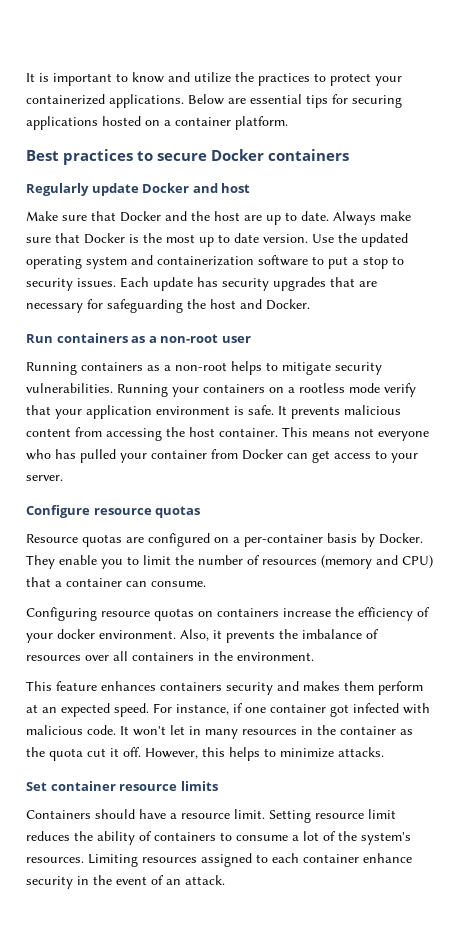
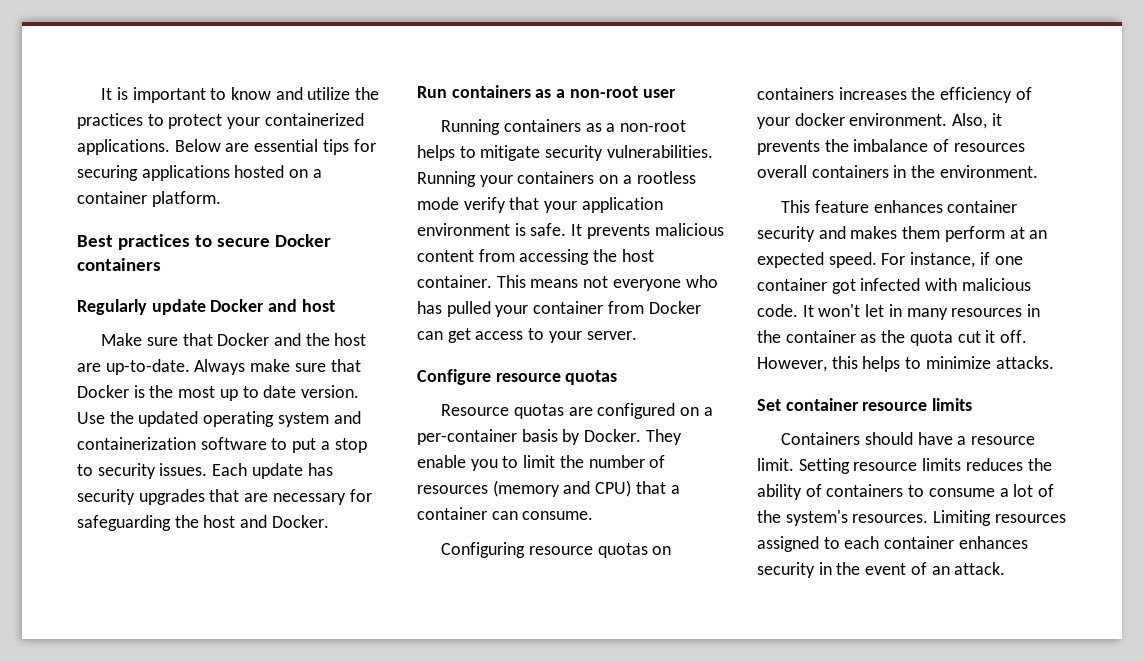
[266,211,329,225] up to date. -> [105,359,190,375] up-to-date.
[283,608,331,617] increase -> [838,87,907,100] increases
[85,651,128,661] over all -> [757,165,807,178] overall
[160,682,222,691] containers -> [947,200,1018,213] container
[368,809,396,819] limit -> [922,458,962,471] limits
[363,853,412,863] enhance -> [958,536,1028,549] enhances

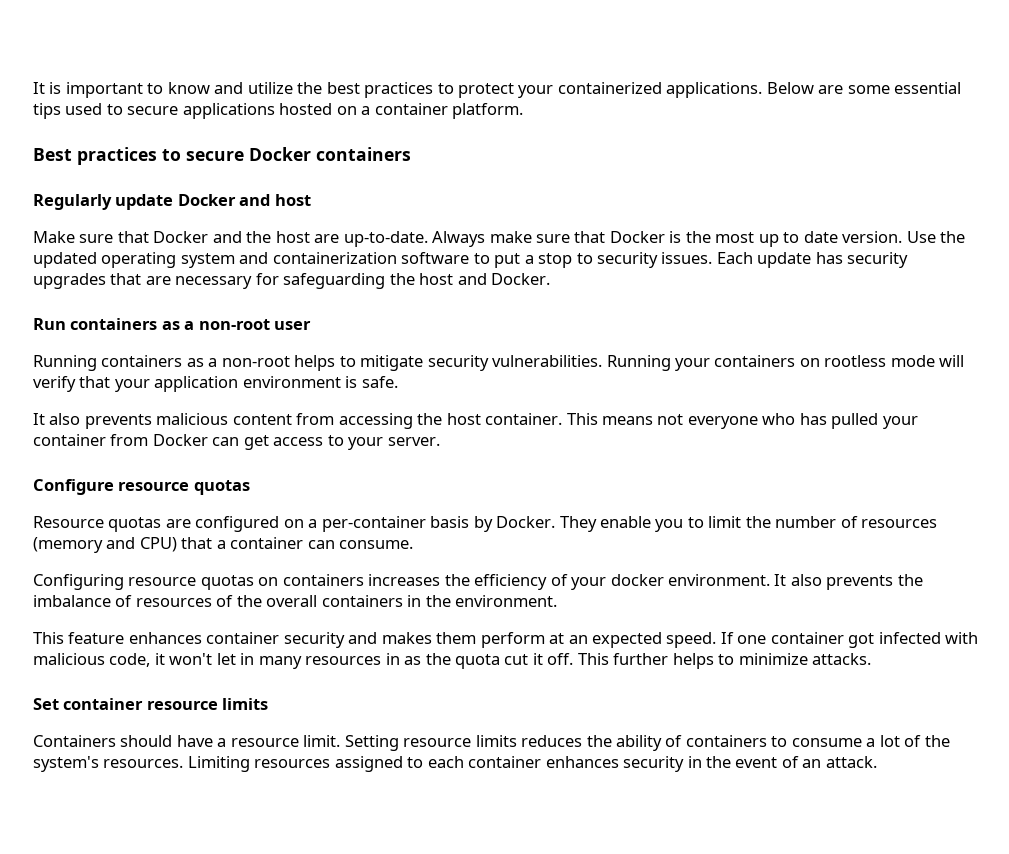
(380, 93) none -> [326,82,360,94] best
(250, 147) none -> [847,85,890,94] some
[353,139,376,152] [77,165,138,181] for securing -> [65,103,179,115] used to secure
[622,175,632,184] a -> (820, 362) none
(459, 203) none -> [939,355,965,367] will
[571,224,583,236] It -> [33,413,81,425] // It also
[952,113,1002,129] Also, it -> [774,574,822,586] It also
(1025, 147) none -> [216,595,262,607] of the
[881,252,990,268] For instance, if -> [720,632,734,644] If
[757,304,814,317] code. It -> [109,653,165,667] code, it
[757,330,856,343] the container -> (400, 659) none
[757,356,858,372] However, this -> [577,653,669,665] This further

